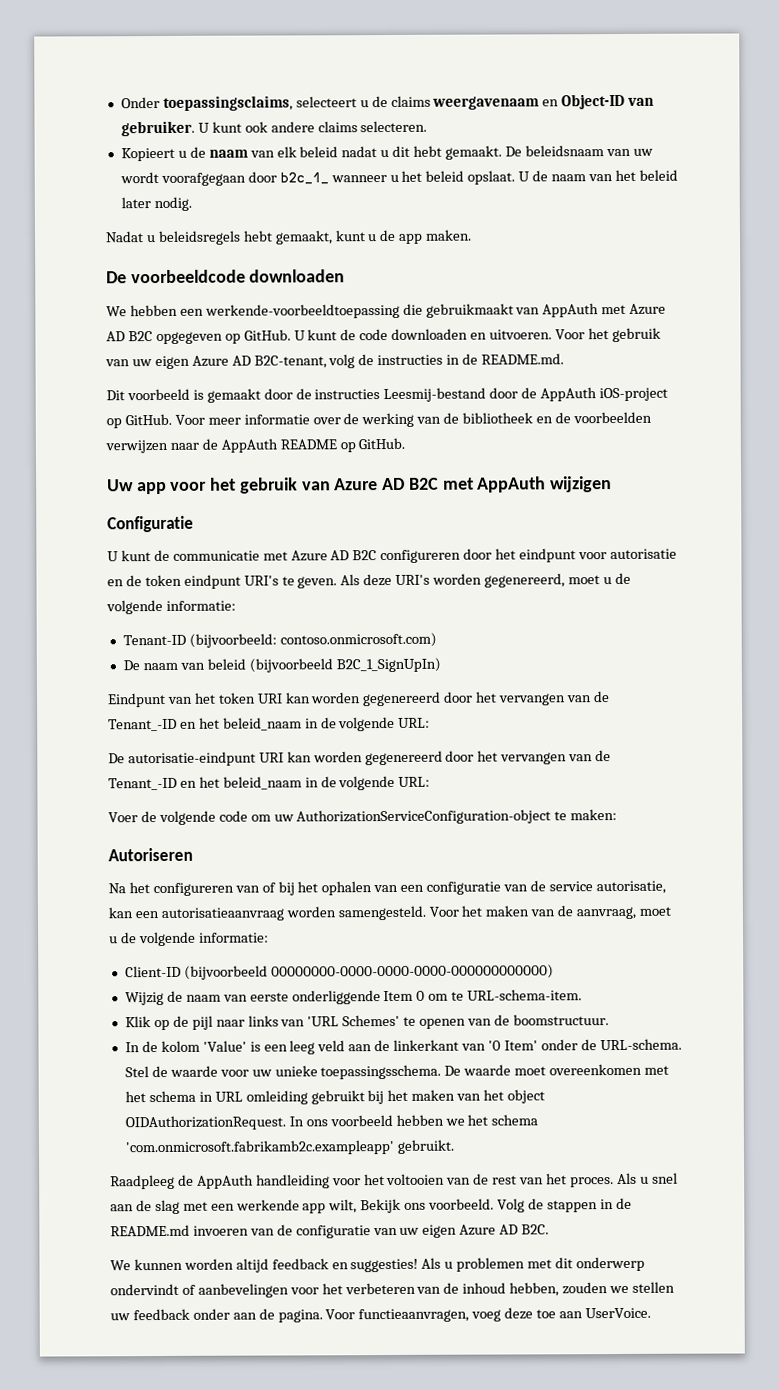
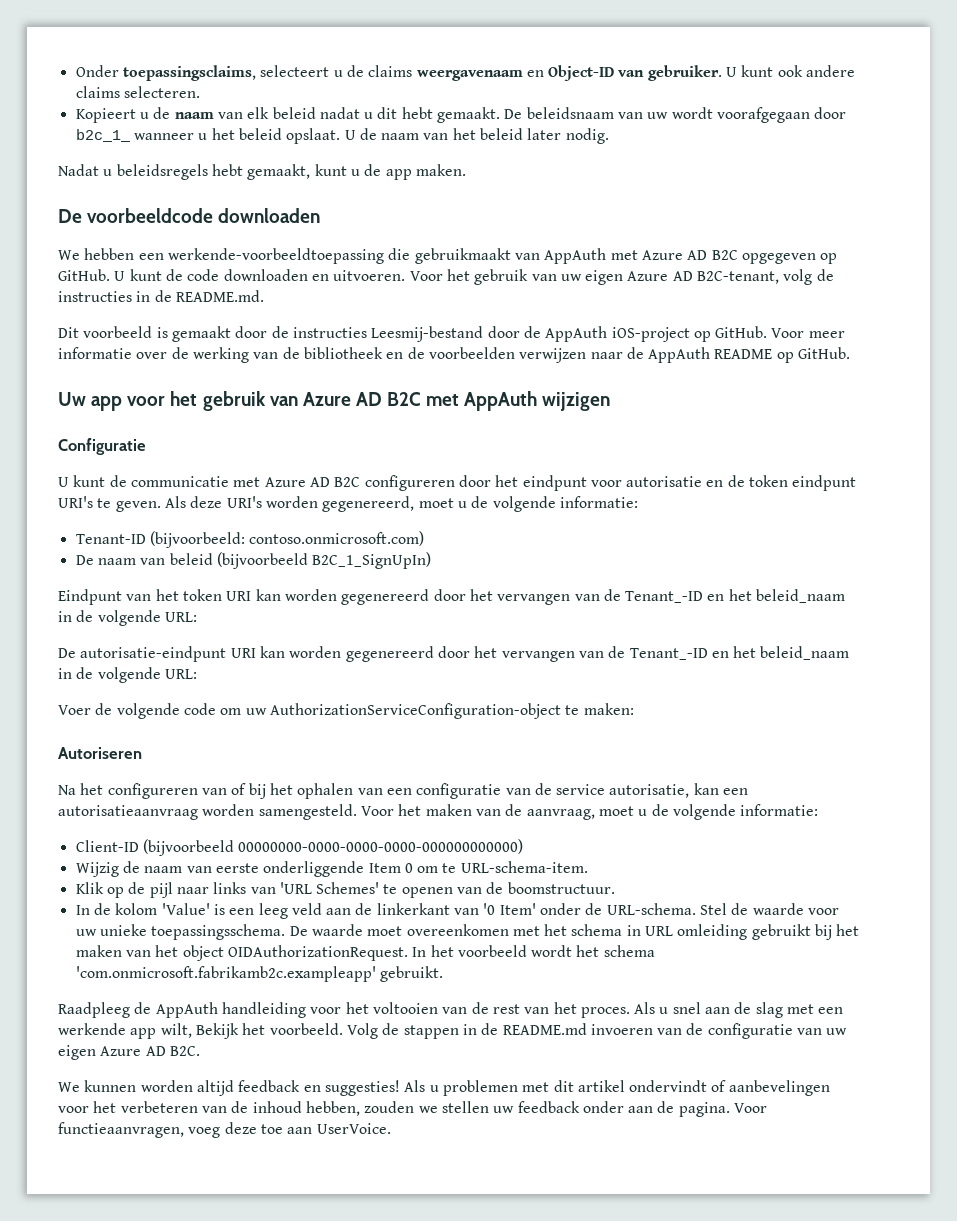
[305,1114,465,1127] ons voorbeeld hebben we -> [430,945,573,957] het voorbeeld wordt
[404,1202,427,1210] ons -> [242,1023,266,1035] het
[575,1256,645,1272] onderwerp -> [577,1080,625,1092] artikel

